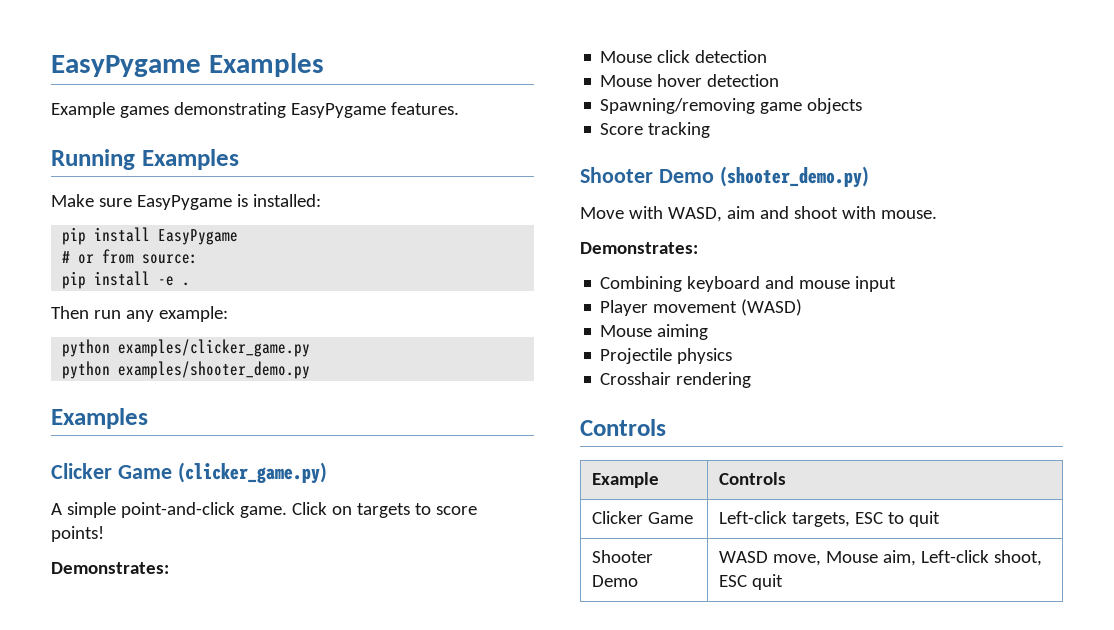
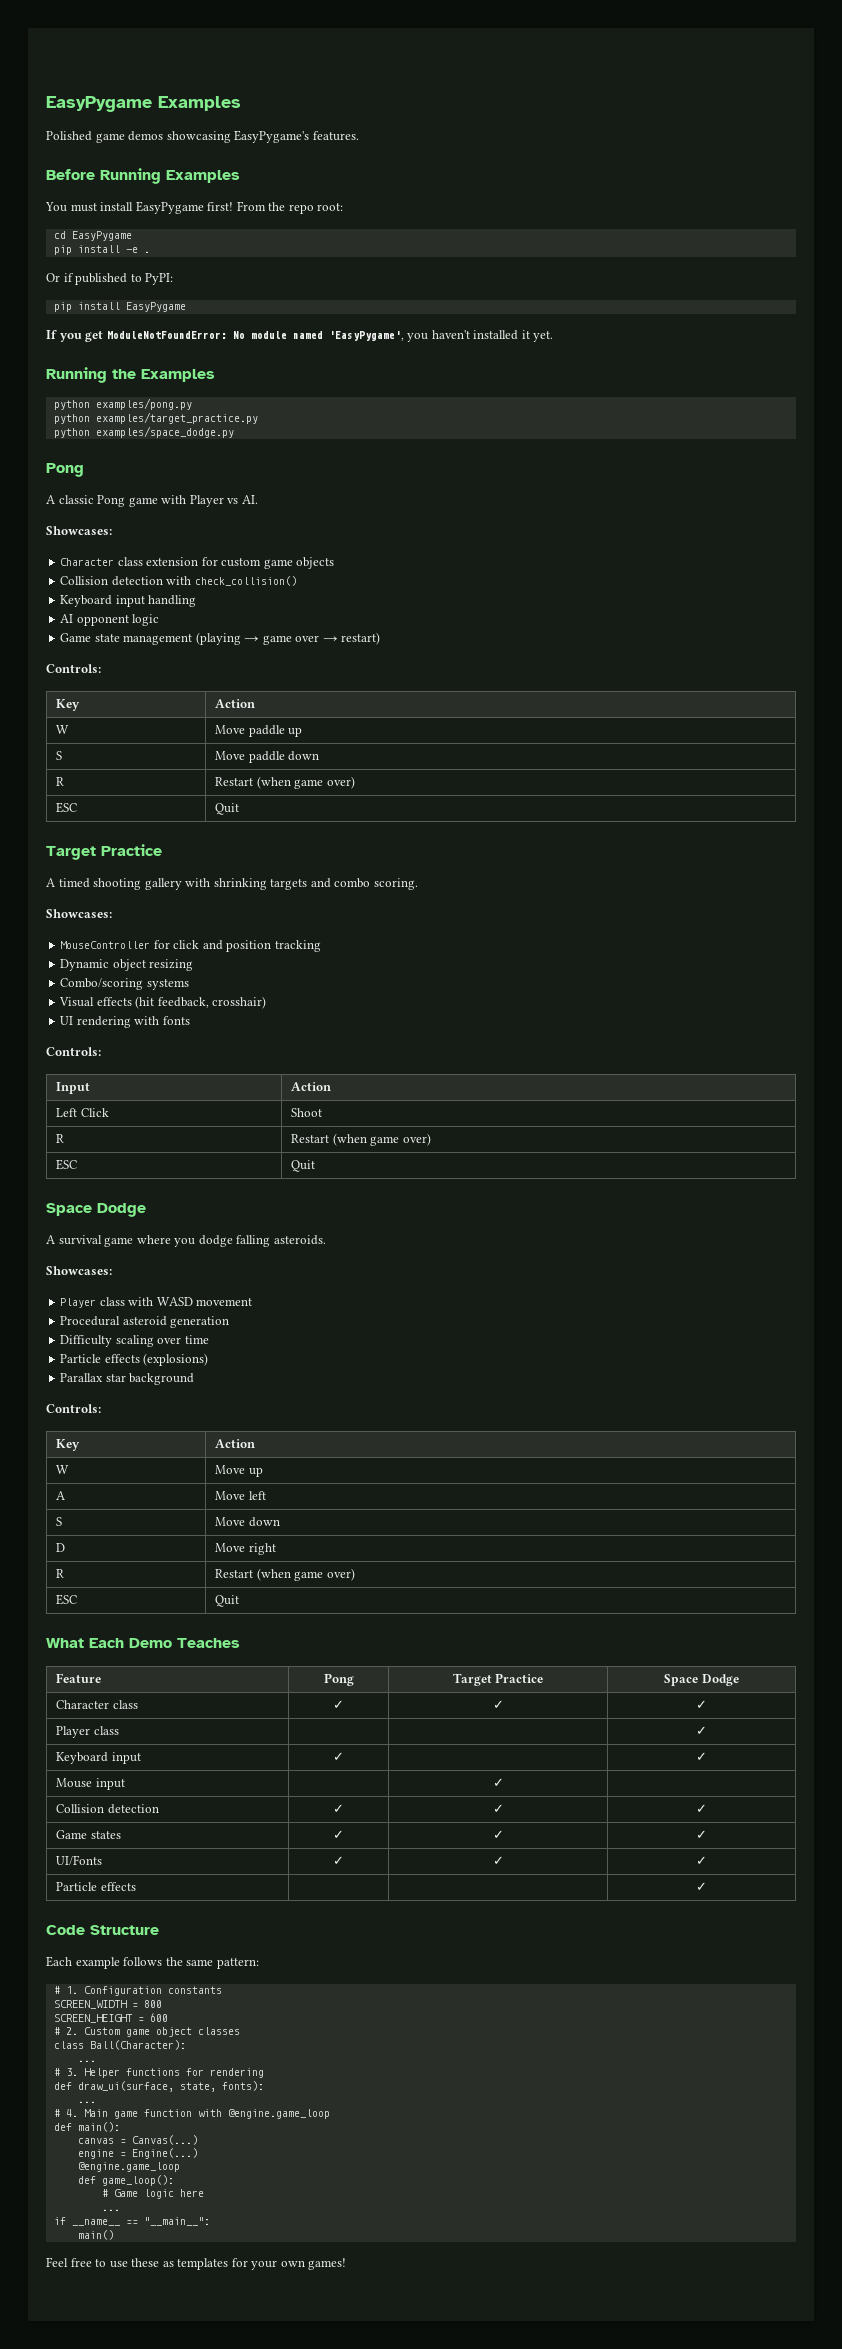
[51,102,386,118] Example games demonstrating EasyPygame -> [46,130,310,143] Polished game demos showcasing EasyPygame's
(459, 108) none -> [46,169,95,180] Before
[51,194,321,210] [62,227,239,245] [62,249,199,264] [62,271,191,289] [51,306,228,322] [62,339,311,357] [62,361,311,379] [51,408,148,429] [51,462,327,484] [51,502,477,518] [51,526,104,542] [51,562,169,574] [600,50,768,63] [600,74,780,87] [600,98,863,114] [600,122,711,138] [580,166,869,188] [580,206,937,222] [580,242,698,254] [600,276,897,292] [600,299,803,316] [600,324,709,340] [600,348,733,364] [600,372,752,388] [580,419,666,436] [592,472,660,488] [719,472,787,485] [592,511,694,524] [719,511,941,527] [592,550,654,563] [592,575,639,587] [719,550,1043,566] [719,574,784,590] Make sure EasyPygame is installed: // pip install EasyPygame // # or from source: // pip install -e . // Then run any example: // python examples/clicker_game.py // python examples/shooter_demo.py // Examples // Clicker Game (clicker_game.py) // A simple point-and-click game. Click on targets to score points! // Demonstrates: // Mouse click detection // Mouse hover detection // Spawning/removing game objects // Score tracking // Shooter Demo (shooter_demo.py) // Move with WASD, aim and shoot with mouse. // Demonstrates: // Combining keyboard and mouse input // Player movement (WASD) // Mouse aiming // Projectile physics // Crosshair rendering // Controls // Example | Controls // Clicker Game | Left-click targets, ESC to quit // Shooter Demo | WASD move, Mouse aim, Left-click shoot, ESC quit -> [45,201,344,214] [53,231,132,241] [53,245,150,255] [46,273,174,285] [53,302,186,312] [46,330,554,342] [46,367,215,383] [53,398,192,410] [53,412,258,424] [53,426,234,438] [46,463,84,477] [46,495,258,507] [46,526,112,535] [60,557,335,569] [60,576,297,586] [60,595,197,607] [60,614,160,626] [60,632,381,645] [46,664,101,673] [56,699,81,711] [215,699,256,708] [56,725,70,734] [215,725,303,737] [56,751,63,760] [215,751,320,763] [56,777,65,786] [215,776,355,789] [56,802,78,813] [215,803,240,815] [46,844,162,860] [46,878,418,890] [46,909,112,918] [60,940,321,952] [60,959,194,971] [60,978,189,990] [59,996,267,1009] [60,1016,190,1028] [46,1047,101,1056] [56,1082,91,1094] [291,1082,332,1091] [56,1108,109,1117] [291,1108,323,1117] [56,1134,65,1143] [291,1133,431,1146] [56,1159,78,1170] [291,1160,316,1172] [46,1203,146,1217] [46,1235,326,1247] [46,1266,112,1275] [60,1297,253,1308] [60,1316,230,1328] [60,1335,209,1347] [60,1353,209,1366] [60,1373,195,1385] [46,1404,101,1413] [56,1439,81,1451] [215,1439,256,1448] [56,1465,70,1474] [215,1465,263,1477] [56,1491,66,1500] [215,1491,266,1500] [56,1517,63,1526] [215,1517,280,1527] [56,1543,66,1552] [215,1543,276,1555] [56,1569,65,1578] [215,1568,355,1581] [56,1594,78,1605] [215,1595,240,1607] [46,1638,240,1648] [56,1673,102,1683] [323,1673,354,1686] [452,1673,544,1686] [664,1674,739,1686] [56,1700,138,1709] [333,1700,344,1709] [492,1700,504,1709] [696,1700,707,1709] [56,1726,119,1738] [696,1726,707,1735] [56,1752,141,1764] [333,1752,344,1761] [696,1752,707,1761] [56,1778,125,1790] [492,1778,504,1787] [56,1804,159,1814] [333,1804,344,1813] [492,1804,504,1813] [696,1804,707,1813] [56,1830,121,1839] [333,1830,344,1839] [492,1830,504,1839] [696,1830,707,1839] [56,1855,103,1866] [333,1856,344,1865] [492,1856,504,1865] [696,1856,707,1865] [56,1882,136,1891] [696,1882,707,1891] [46,1925,159,1935] [46,1956,259,1969] [53,1986,222,1996] [53,2000,162,2009] [53,2013,168,2023] [53,2027,240,2037] [53,2040,186,2050] [77,2060,96,2062] [53,2068,264,2078] [53,2081,264,2092] [77,2101,96,2103] [53,2109,330,2119] [53,2122,120,2132] [77,2135,198,2145] [77,2148,198,2159] [77,2162,180,2172] [77,2175,174,2186] [101,2189,204,2199] [101,2209,120,2211] [53,2217,210,2226] [77,2230,114,2240] [46,2257,347,2270] You must install EasyPygame first! From the repo root: // cd EasyPygame // pip install -e . // Or if published to PyPI: // pip install EasyPygame // If you get ModuleNotFoundError: No module named 'EasyPygame', you haven't installed it yet. // Running the Examples // python examples/pong.py // python examples/target_practice.py // python examples/space_dodge.py // Pong // A classic Pong game with Player vs AI. // Showcases: // Character class extension for custom game objects // Collision detection with check_collision() // Keyboard input handling // AI opponent logic // Game state management (playing → game over → restart) // Controls: // Key | Action // W | Move paddle up // S | Move paddle down // R | Restart (when game over) // ESC | Quit // Target Practice // A timed shooting gallery with shrinking targets and combo scoring. // Showcases: // MouseController for click and position tracking // Dynamic object resizing // Combo/scoring systems // Visual effects (hit feedback, crosshair) // UI rendering with fonts // Controls: // Input | Action // Left Click | Shoot // R | Restart (when game over) // ESC | Quit // Space Dodge // A survival game where you dodge falling asteroids. // Showcases: // Player class with WASD movement // Procedural asteroid generation // Difficulty scaling over time // Particle effects (explosions) // Parallax star background // Controls: // Key | Action // W | Move up // A | Move left // S | Move down // D | Move right // R | Restart (when game over) // ESC | Quit // What Each Demo Teaches // Feature | Pong | Target Practice | Space Dodge // Character class | ✓ | ✓ | ✓ // Player class | | | ✓ // Keyboard input | ✓ | | ✓ // Mouse input | | ✓ | // Collision detection | ✓ | ✓ | ✓ // Game states | ✓ | ✓ | ✓ // UI/Fonts | ✓ | ✓ | ✓ // Particle effects | | | ✓ // Code Structure // Each example follows the same pattern: // # 1. Configuration constants // SCREEN_WIDTH = 800 // SCREEN_HEIGHT = 600 // # 2. Custom game object classes // class Ball(Character): // ... // # 3. Helper functions for rendering // def draw_ui(surface, state, fonts): // ... // # 4. Main game function with @engine.game_loop // def main(): // canvas = Canvas(...) // engine = Engine(...) // @engine.game_loop // def game_loop(): // # Game logic here // ... // if __name__ == "__main__": // main() // Feel free to use these as templates for your own games!

